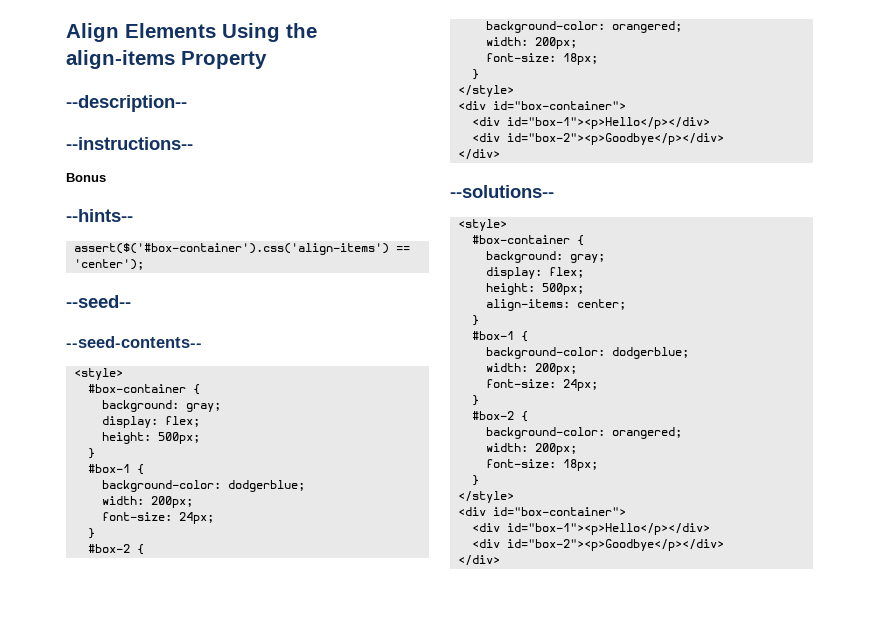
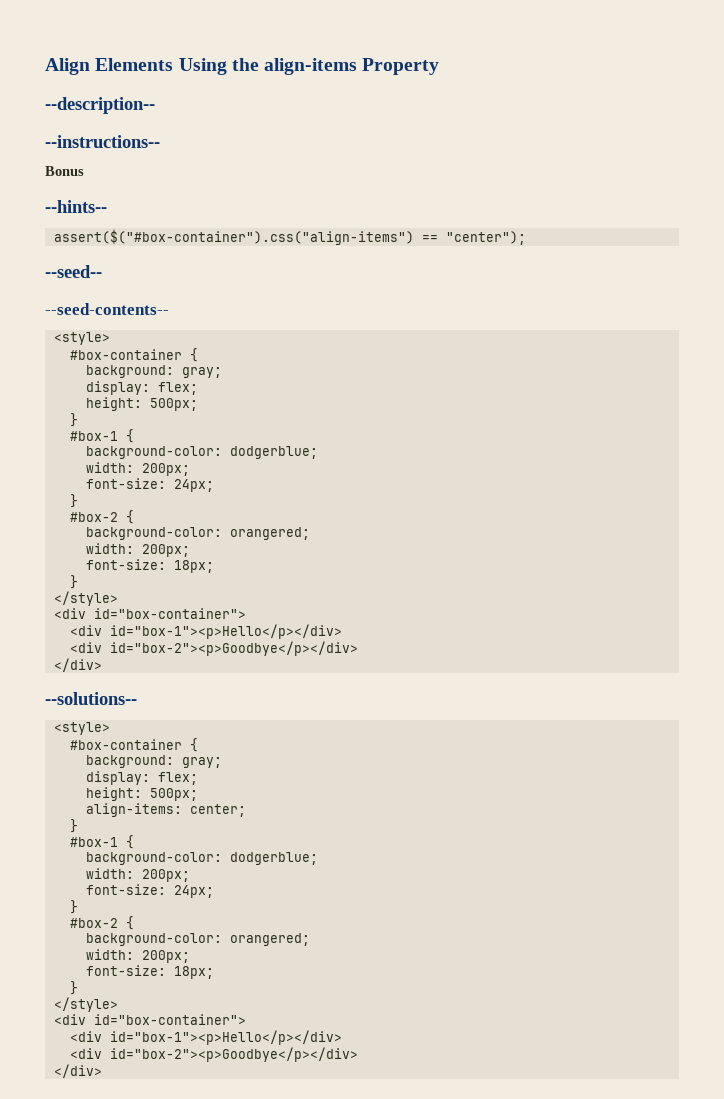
[73,243,410,255] [73,259,144,270] assert($('#box-container').css('align-items') == 'center'); -> [53,229,526,245] assert($("#box-container").css("align-items") == "center");

